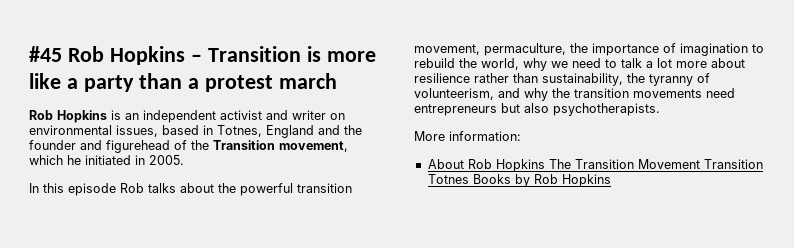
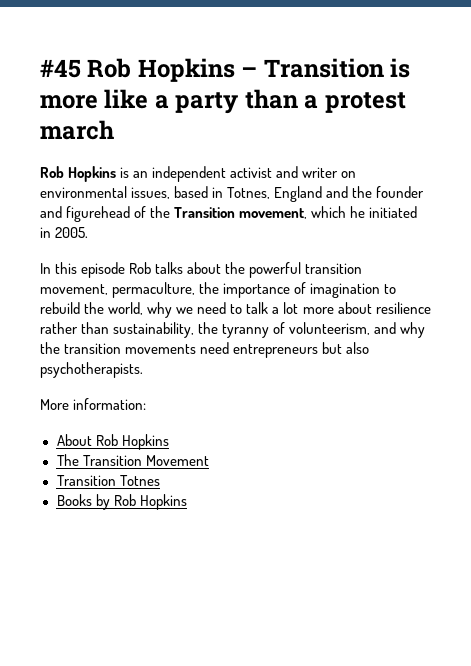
(545, 165) none -> (169, 442) //
(700, 164) none -> (209, 460) //
(469, 179) none -> (160, 480) //

